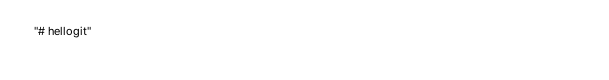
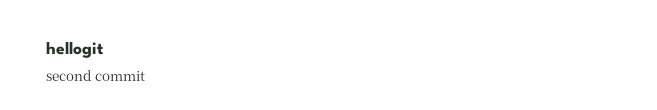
[34,26,92,38] "# hellogit" -> [46,41,104,58] [46,70,145,81] hellogit // second commit

